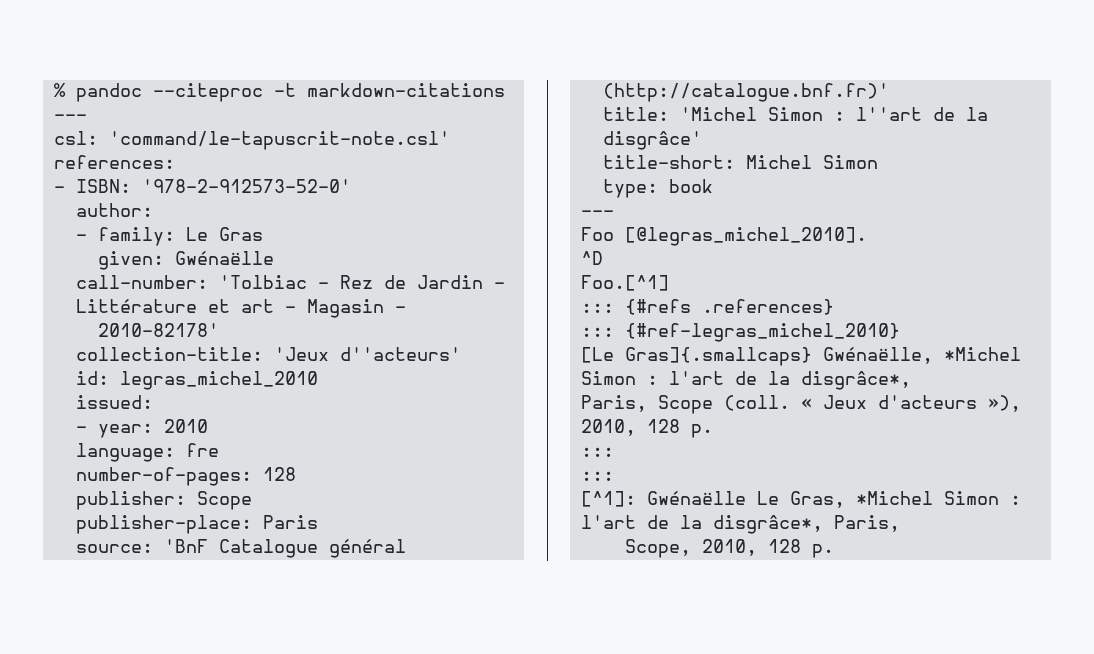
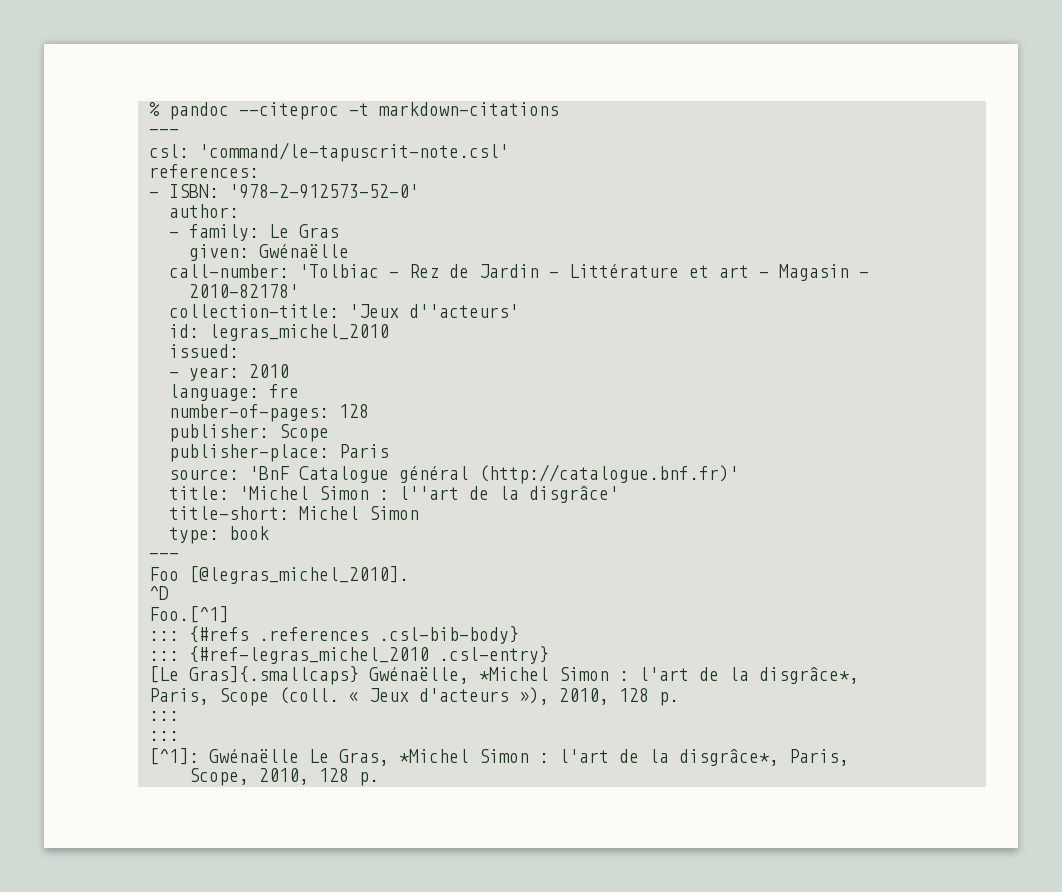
[702,299,835,315] [581,323,901,342] .references} // ::: {#ref-legras_michel_2010} -> [258,626,519,644] [148,646,549,664] .references .csl-bib-body} // ::: {#ref-legras_michel_2010 .csl-entry}

